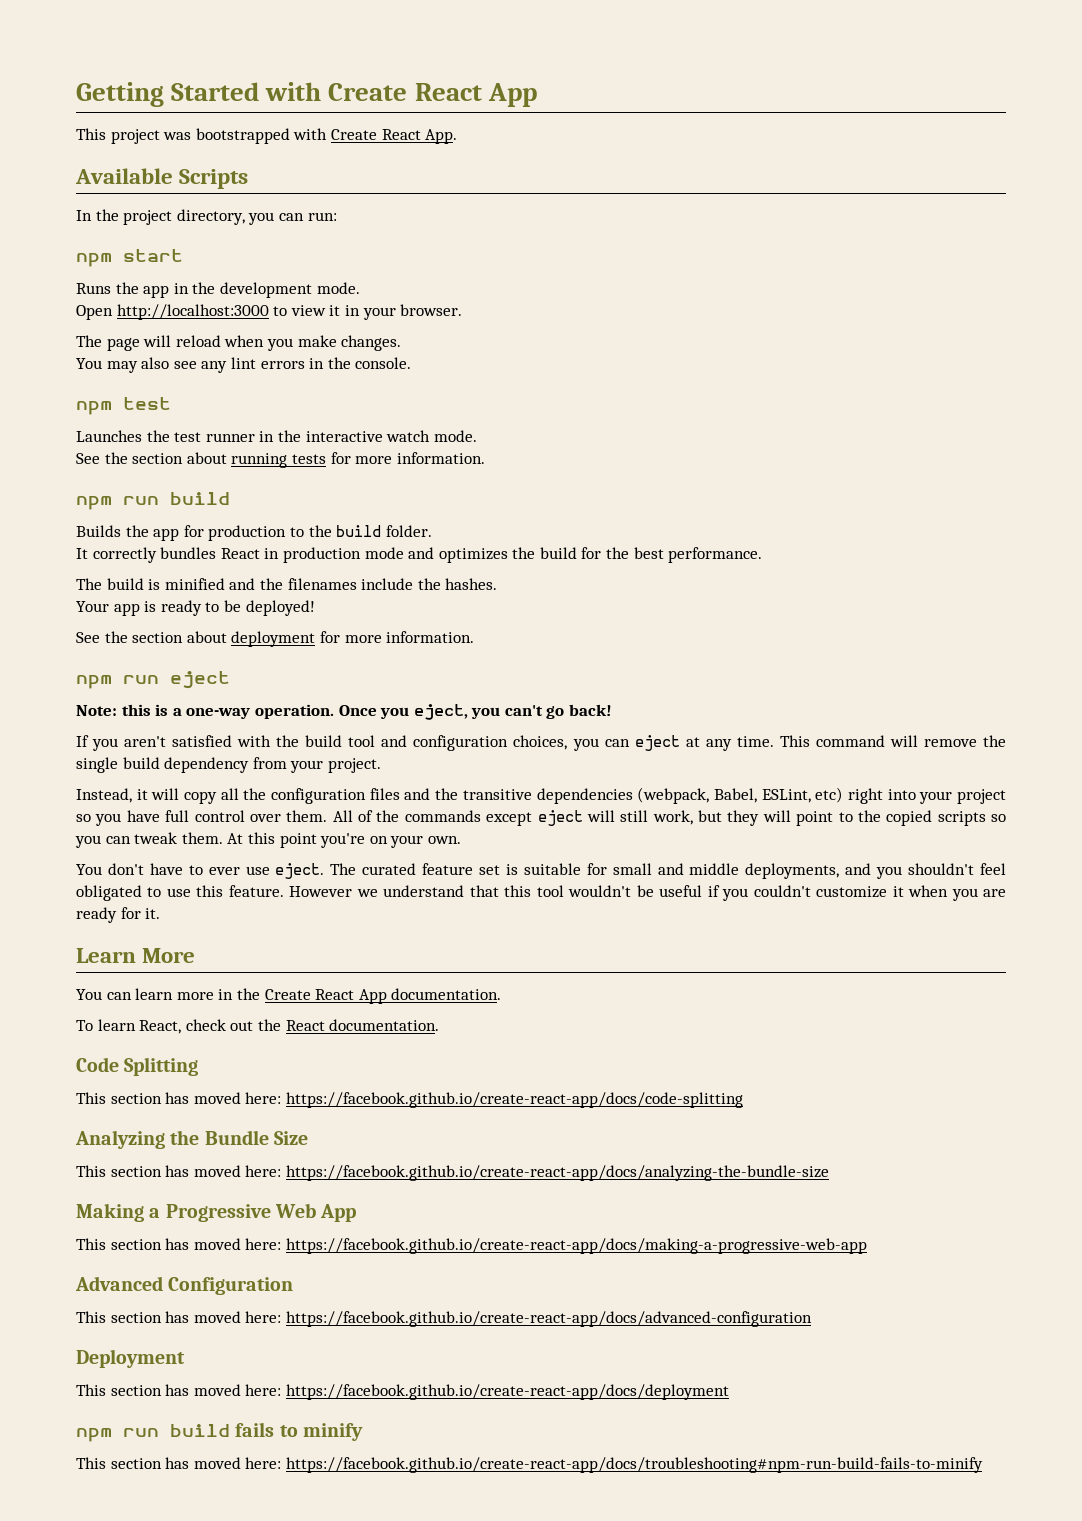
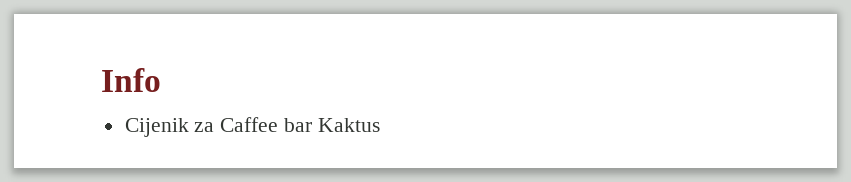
[76,82,537,107] [76,128,458,144] [75,168,249,189] [76,209,337,225] [76,249,183,267] [76,282,360,298] [76,304,463,320] [76,335,402,351] [76,357,412,373] [76,397,171,415] [76,430,477,442] [76,452,485,468] [76,492,230,510] [76,525,432,541] [76,547,763,563] [76,578,498,590] [76,600,315,616] [76,631,475,647] [76,671,230,689] [76,704,613,720] [76,735,1006,751] [76,757,381,773] [76,787,1007,804] [76,810,1006,826] [75,832,461,848] [76,863,1007,879] [76,885,1007,901] [76,907,161,923] [76,948,196,963] [76,988,502,1004] [76,1019,440,1034] [76,1057,199,1076] [76,1092,743,1108] [75,1130,308,1149] [76,1165,829,1181] [76,1203,357,1222] [76,1238,867,1254] [75,1276,294,1295] [76,1311,812,1327] [76,1349,185,1368] [76,1384,729,1400] [76,1422,363,1442] [76,1457,983,1473] Getting Started with Create React App // This project was bootstrapped with Create React App. // Available Scripts // In the project directory, you can run: // npm start // Runs the app in the development mode. // Open http://localhost:3000 to view it in your browser. // The page will reload when you make changes. // You may also see any lint errors in the console. // npm test // Launches the test runner in the interactive watch mode. // See the section about running tests for more information. // npm run build // Builds the app for production to the build folder. // It correctly bundles React in production mode and optimizes the build for the best performance. // The build is minified and the filenames include the hashes. // Your app is ready to be deployed! // See the section about deployment for more information. // npm run eject // Note: this is a one-way operation. Once you eject, you can't go back! // If you aren't satisfied with the build tool and configuration choices, you can eject at any time. This command will remove the single build dependency from your project. // Instead, it will copy all the configuration files and the transitive dependencies (webpack, Babel, ESLint, etc) right into your project so you have full control over them. All of the commands except eject will still work, but they will point to the copied scripts so you can tweak them. At this point you're on your own. // You don't have to ever use eject. The curated feature set is suitable for small and middle deployments, and you shouldn't feel obligated to use this feature. However we understand that this tool wouldn't be useful if you couldn't customize it when you are ready for it. // Learn More // You can learn more in the Create React App documentation. // To learn React, check out the React documentation. // Code Splitting // This section has moved here: https://facebook.github.io/create-react-app/docs/code-splitting // Analyzing the Bundle Size // This section has moved here: https://facebook.github.io/create-react-app/docs/analyzing-the-bundle-size // Making a Progressive Web App // This section has moved here: https://facebook.github.io/create-react-app/docs/making-a-progressive-web-app // Advanced Configuration // This section has moved here: https://facebook.github.io/create-react-app/docs/advanced-configuration // Deployment // This section has moved here: https://facebook.github.io/create-react-app/docs/deployment // npm run build fails to minify // This section has moved here: https://facebook.github.io/create-react-app/docs/troubleshooting#npm-run-build-fails-to-minify -> [101,68,161,92] [124,117,380,137] Info // Cijenik za Caffee bar Kaktus

